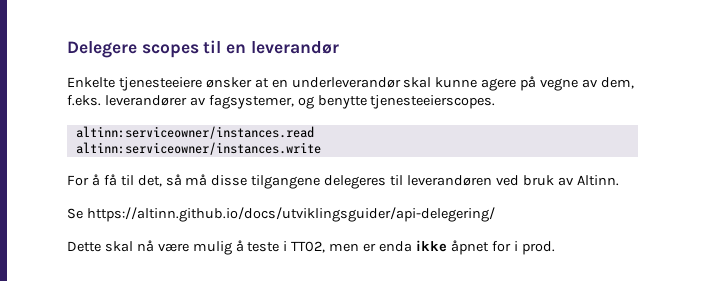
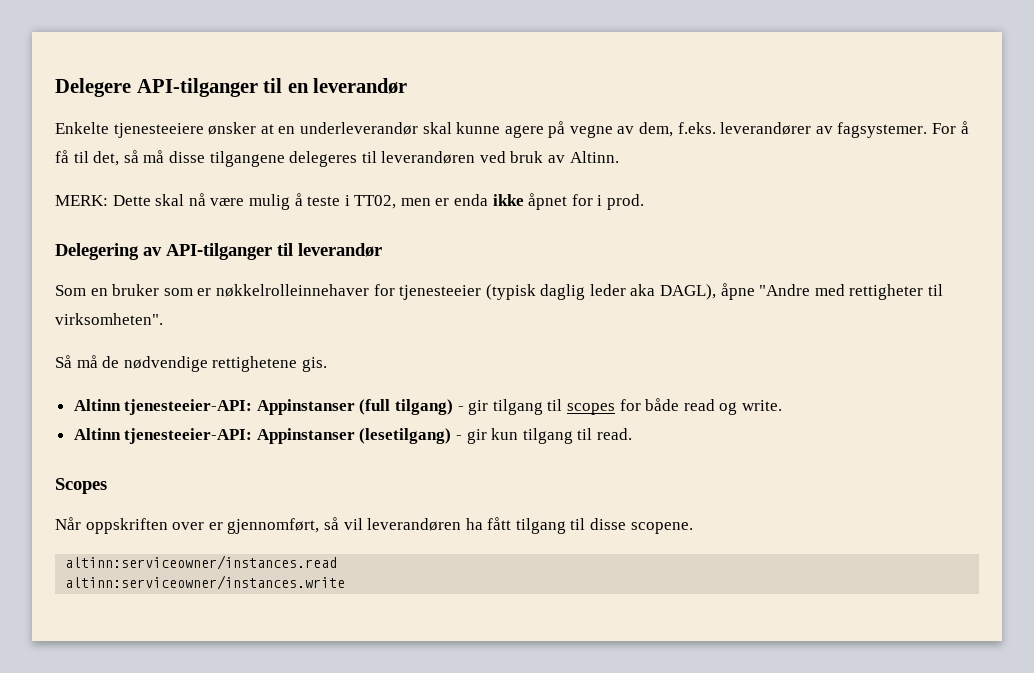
[141,44,199,58] scopes -> [136,78,258,97] API-tilganger
[208,95,496,109] [75,126,314,139] [75,142,321,155] fagsystemer, og benytte tjenesteeierscopes. // altinn:serviceowner/instances.read // altinn:serviceowner/instances.write // -> [837,122,928,138] fagsystemer.
[67,207,495,222] Se https://altinn.github.io/docs/utviklingsguider/api-delegering/ // -> [55,195,108,206] MERK:
(555, 248) none -> [55,243,382,260] [55,283,944,300] [55,313,163,325] [55,355,327,372] [73,398,782,415] [73,428,633,444] [55,478,107,494] [55,517,693,534] [65,555,338,570] [65,575,346,590] // Delegering av API-tilganger til leverandør // Som en bruker som er nøkkelrolleinnehaver for tjenesteeier (typisk daglig leder aka DAGL), åpne "Andre med rettigheter til virksomheten". // Så må de nødvendige rettighetene gis. // Altinn tjenesteeier-API: Appinstanser (full tilgang) - gir tilgang til scopes for både read og write. // Altinn tjenesteeier-API: Appinstanser (lesetilgang) - gir kun tilgang til read. // Scopes // Når oppskriften over er gjennomført, så vil leverandøren ha fått tilgang til disse scopene. // altinn:serviceowner/instances.read // altinn:serviceowner/instances.write

